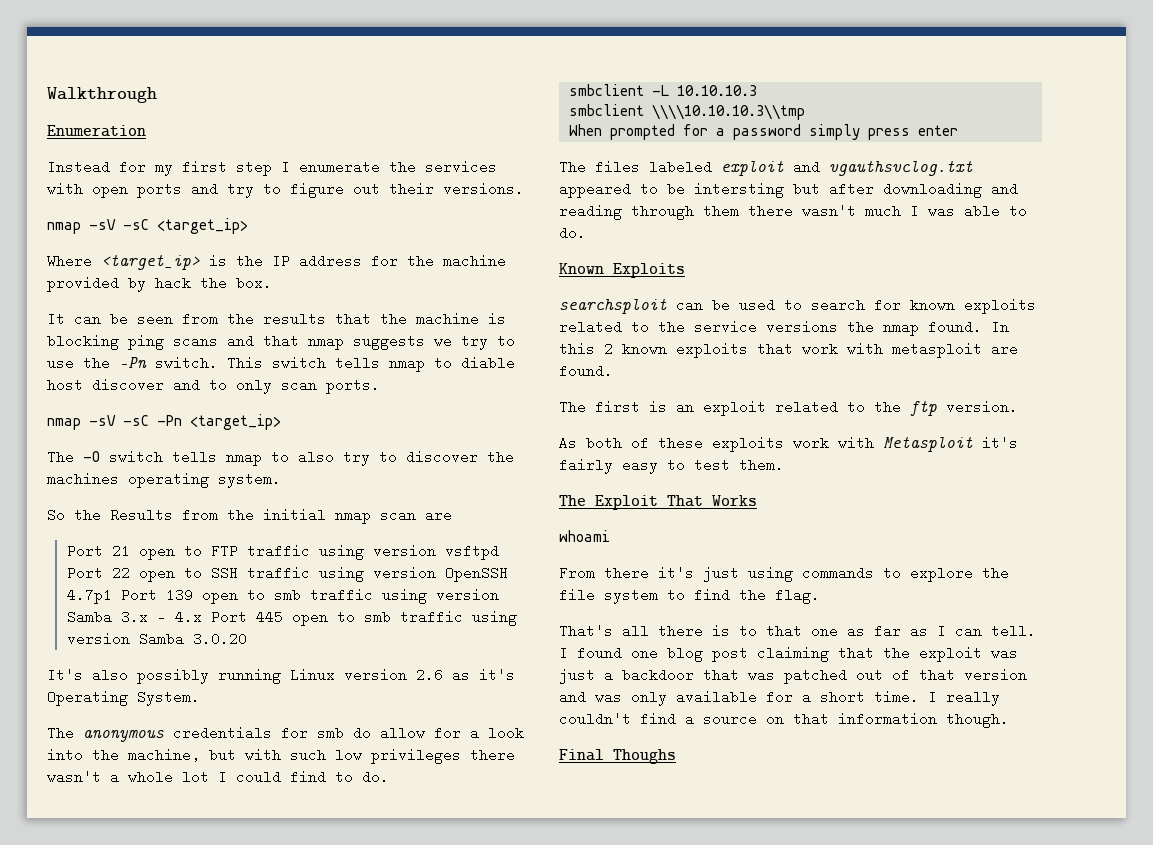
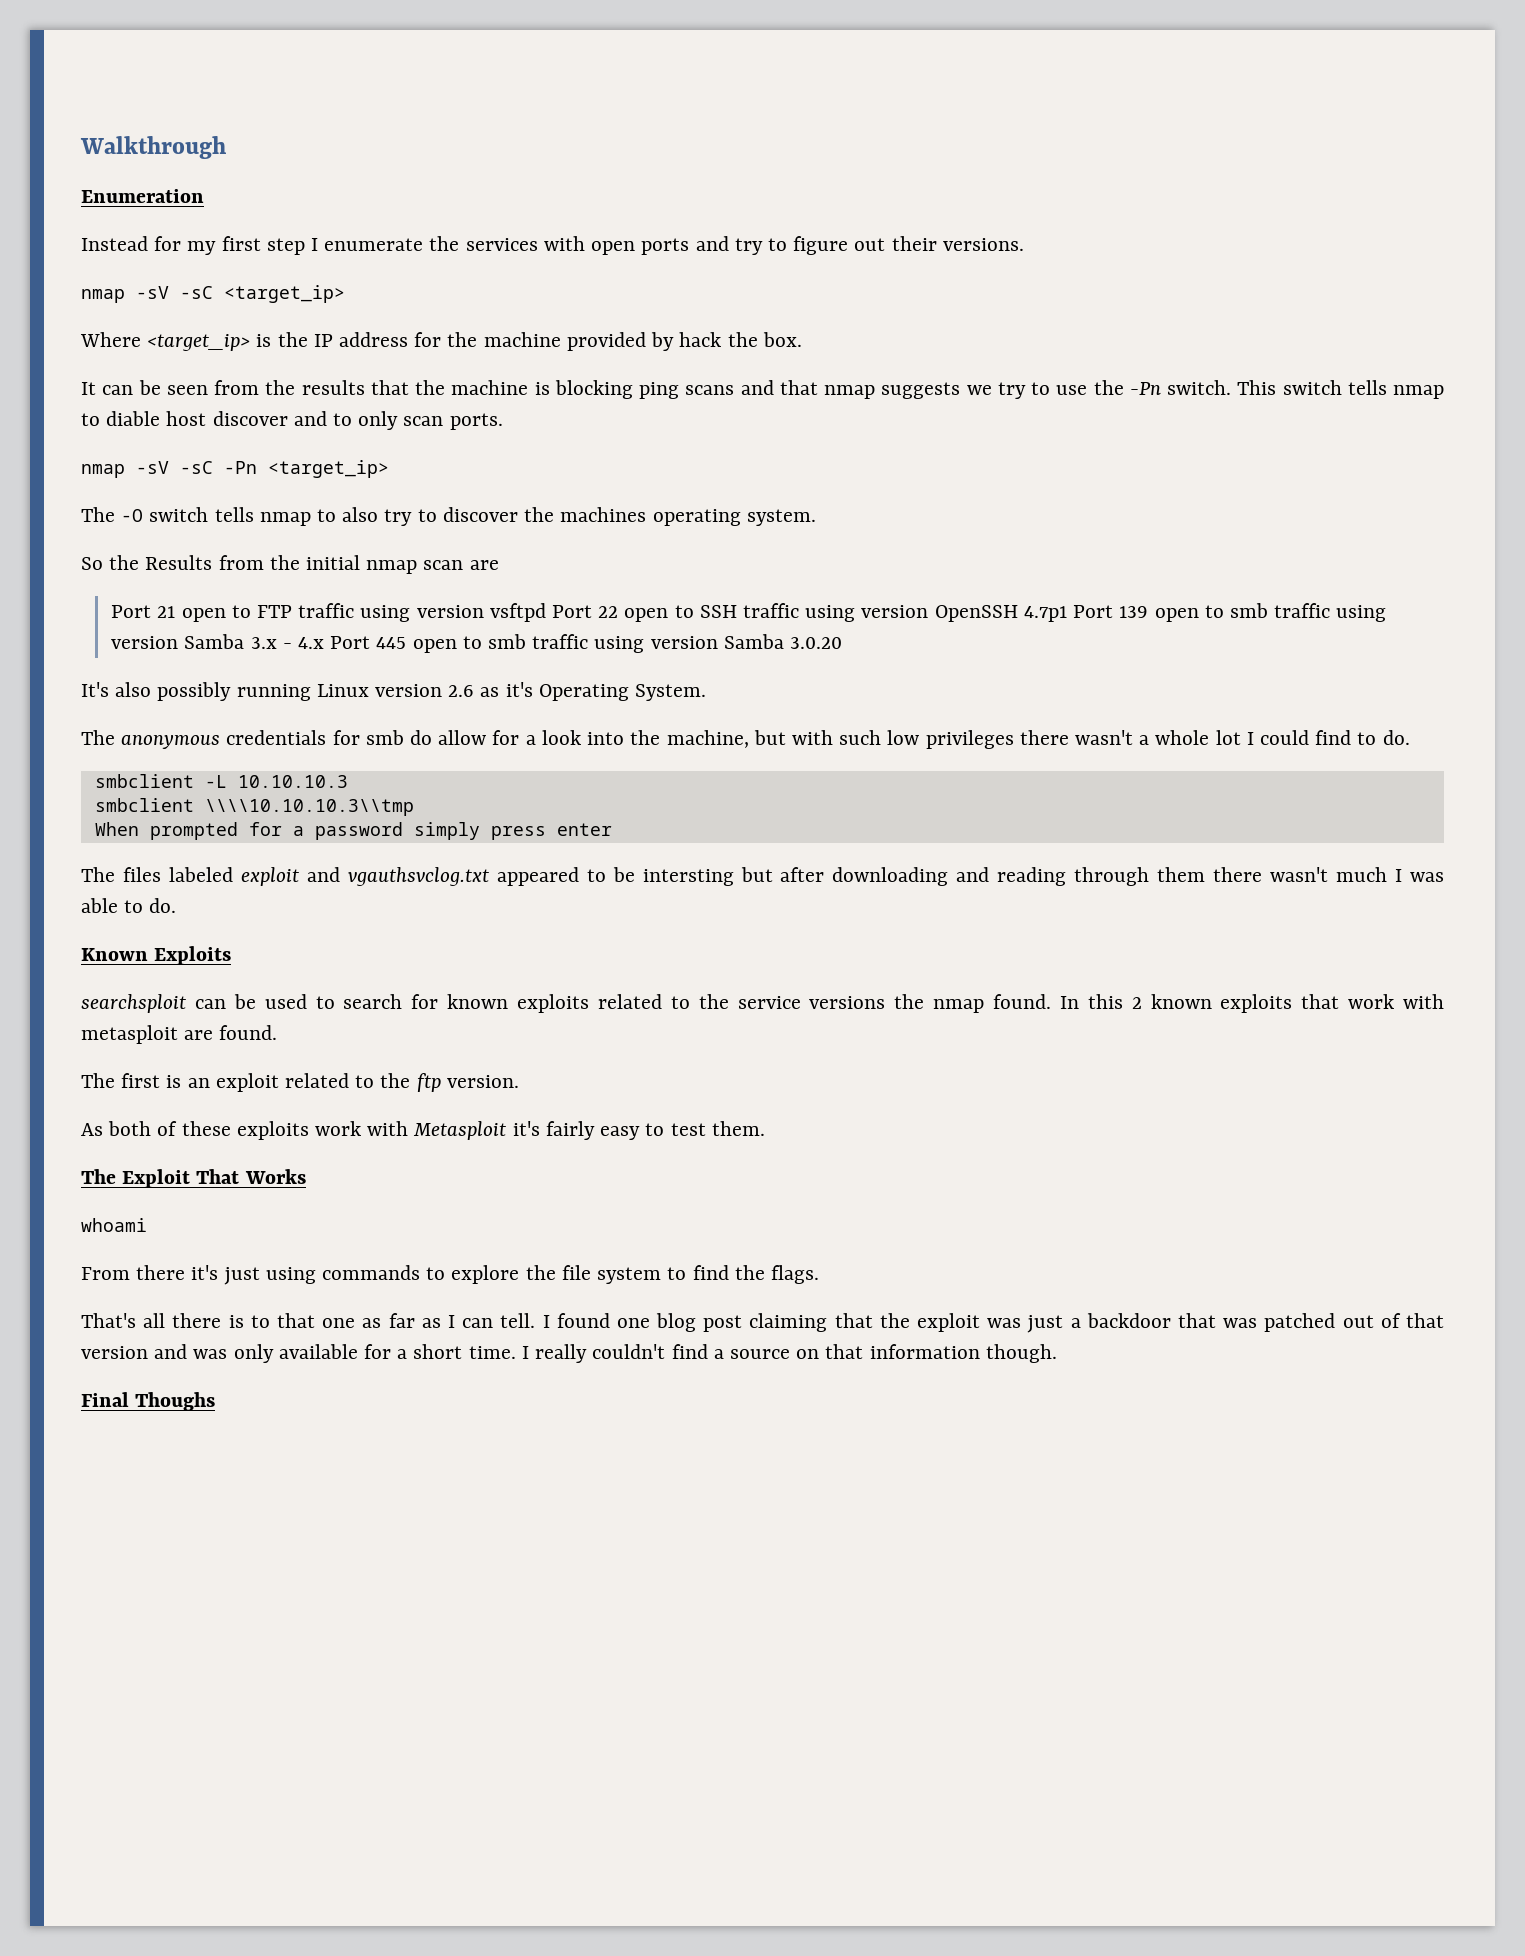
[775,588,820,604] flag. -> [770,1265,819,1284] flags.

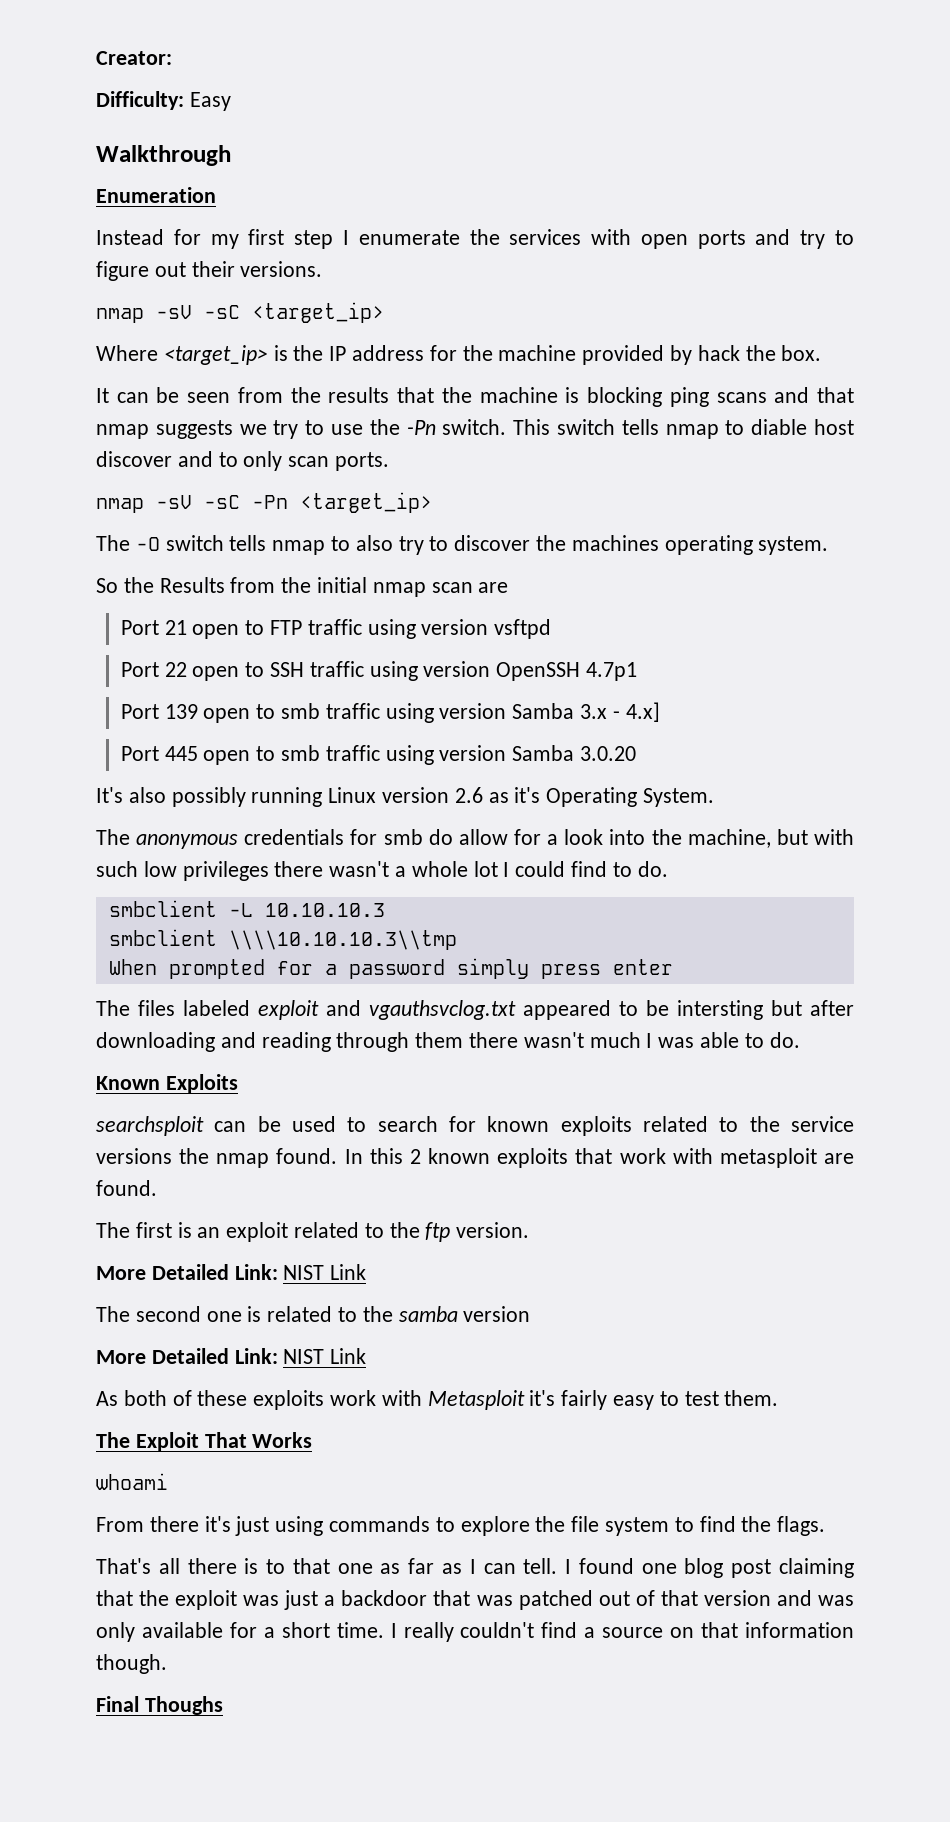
(80, 147) none -> [96,51,172,65] [96,91,231,111] Creator: // Difficulty: Easy //
(546, 612) none -> (552, 629) //
(1067, 614) none -> (638, 671) //
[297,637,324,649] 4.x -> [625,702,660,722] 4.x] //
(519, 1081) none -> [96,1264,367,1280] [96,1306,531,1322] [96,1348,367,1364] // More Detailed Link: NIST Link // The second one is related to the samba version // More Detailed Link: NIST Link

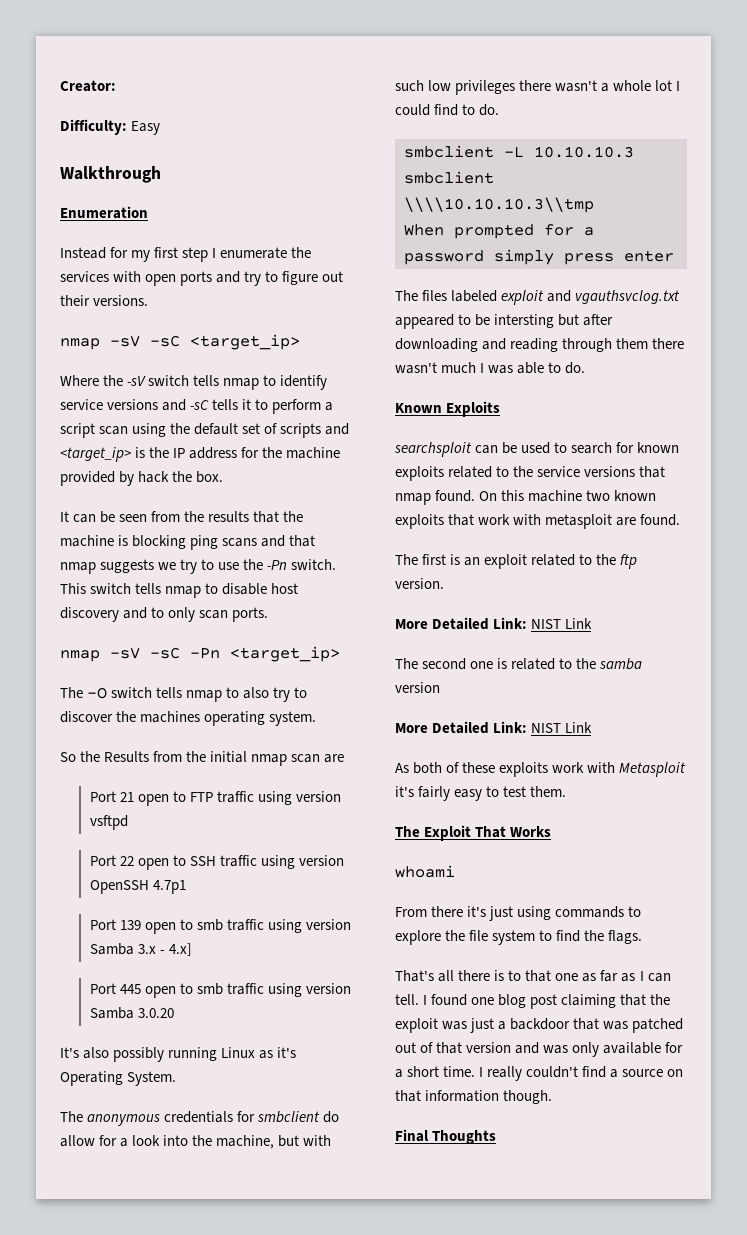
(158, 353) none -> [103,375,328,390] [60,399,334,414] [60,423,350,438] the -sV switch tells nmap to identify service versions and -sC tells it to perform a script scan using the default set of scripts and
[751,419,854,435] [96,451,172,467] diable host discover -> [222,583,299,595] [60,607,119,622] disable host discovery
[382,787,483,803] version 2.6 -> (256, 1052) none
[383,829,423,845] smb -> [257,1111,321,1123] smbclient
[179,1148,210,1164] the -> [639,466,666,478] that
[344,1148,421,1164] In this 2 -> [479,490,611,502] On this machine two
[144,1696,223,1715] Thoughs -> [432,1130,497,1144] Thoughts

